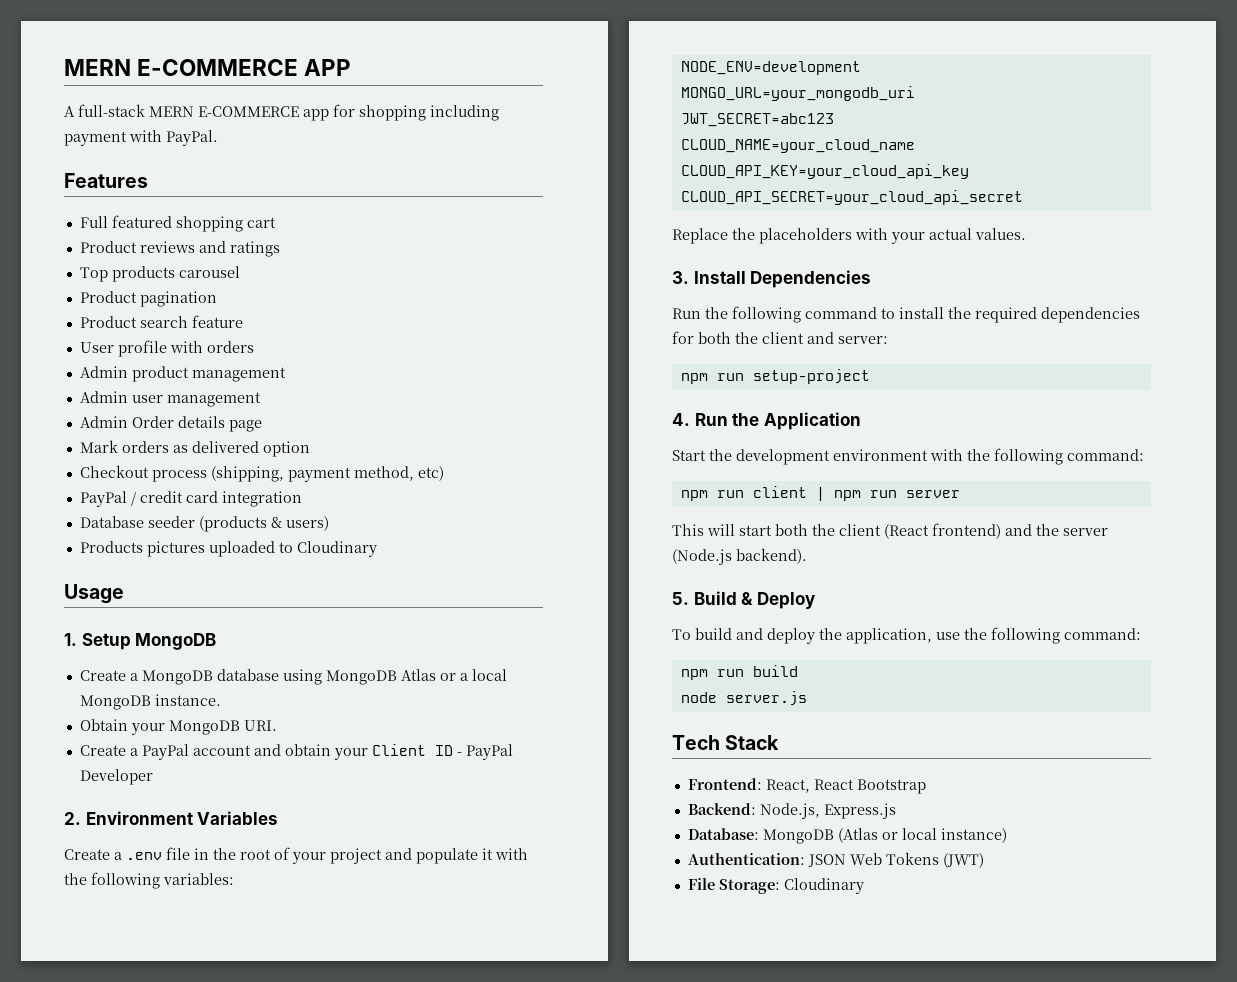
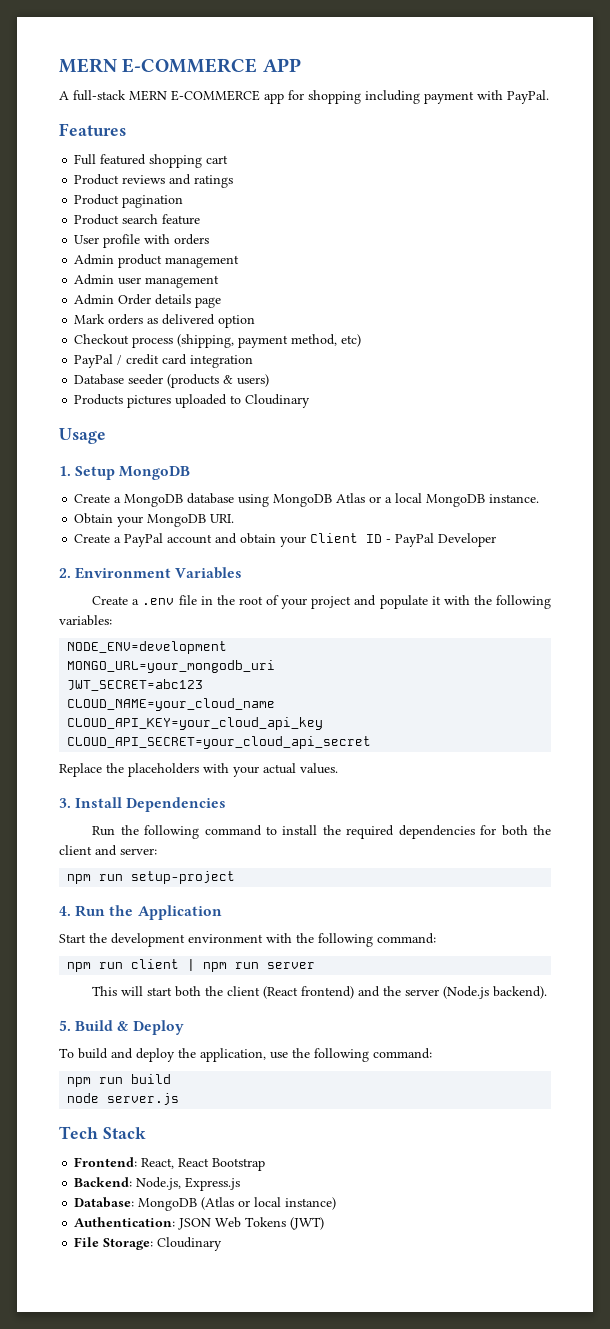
[79,266,240,282] // Top products carousel -> (234, 181) none

